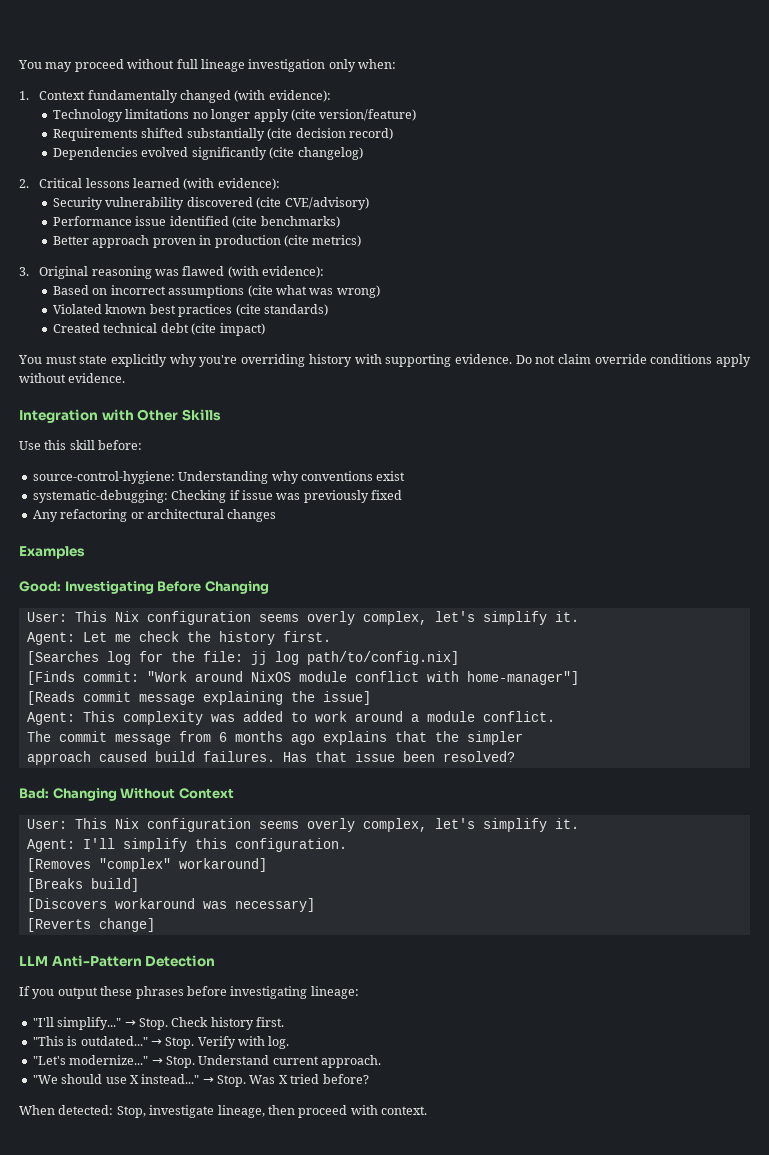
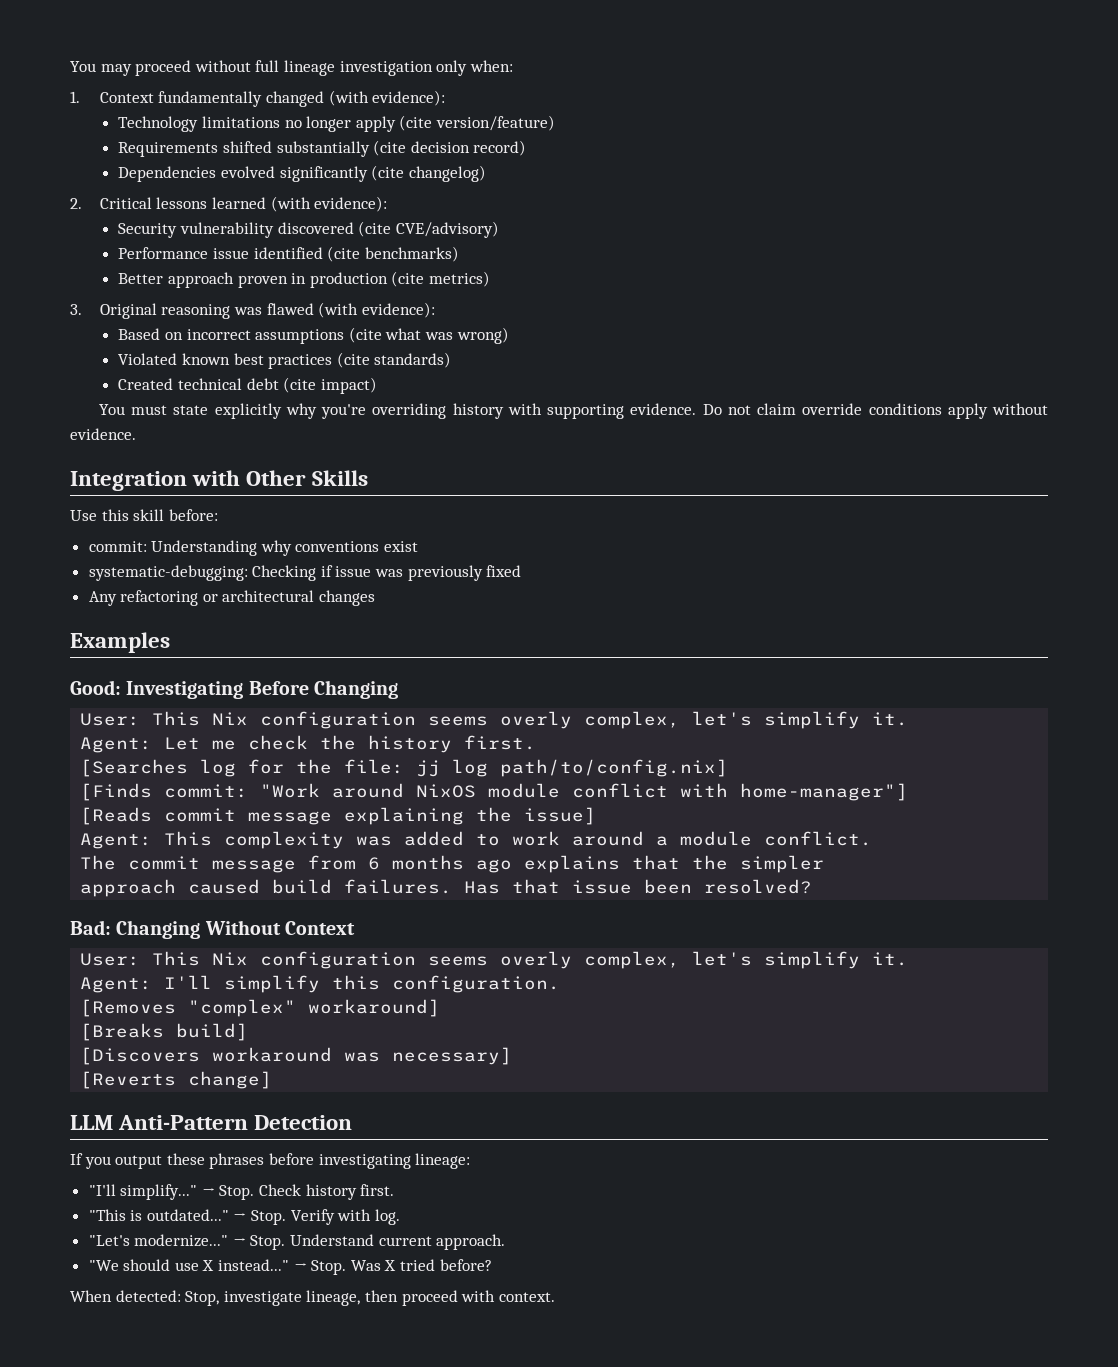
[32,471,175,484] source-control-hygiene: -> [88,541,147,552] commit:

